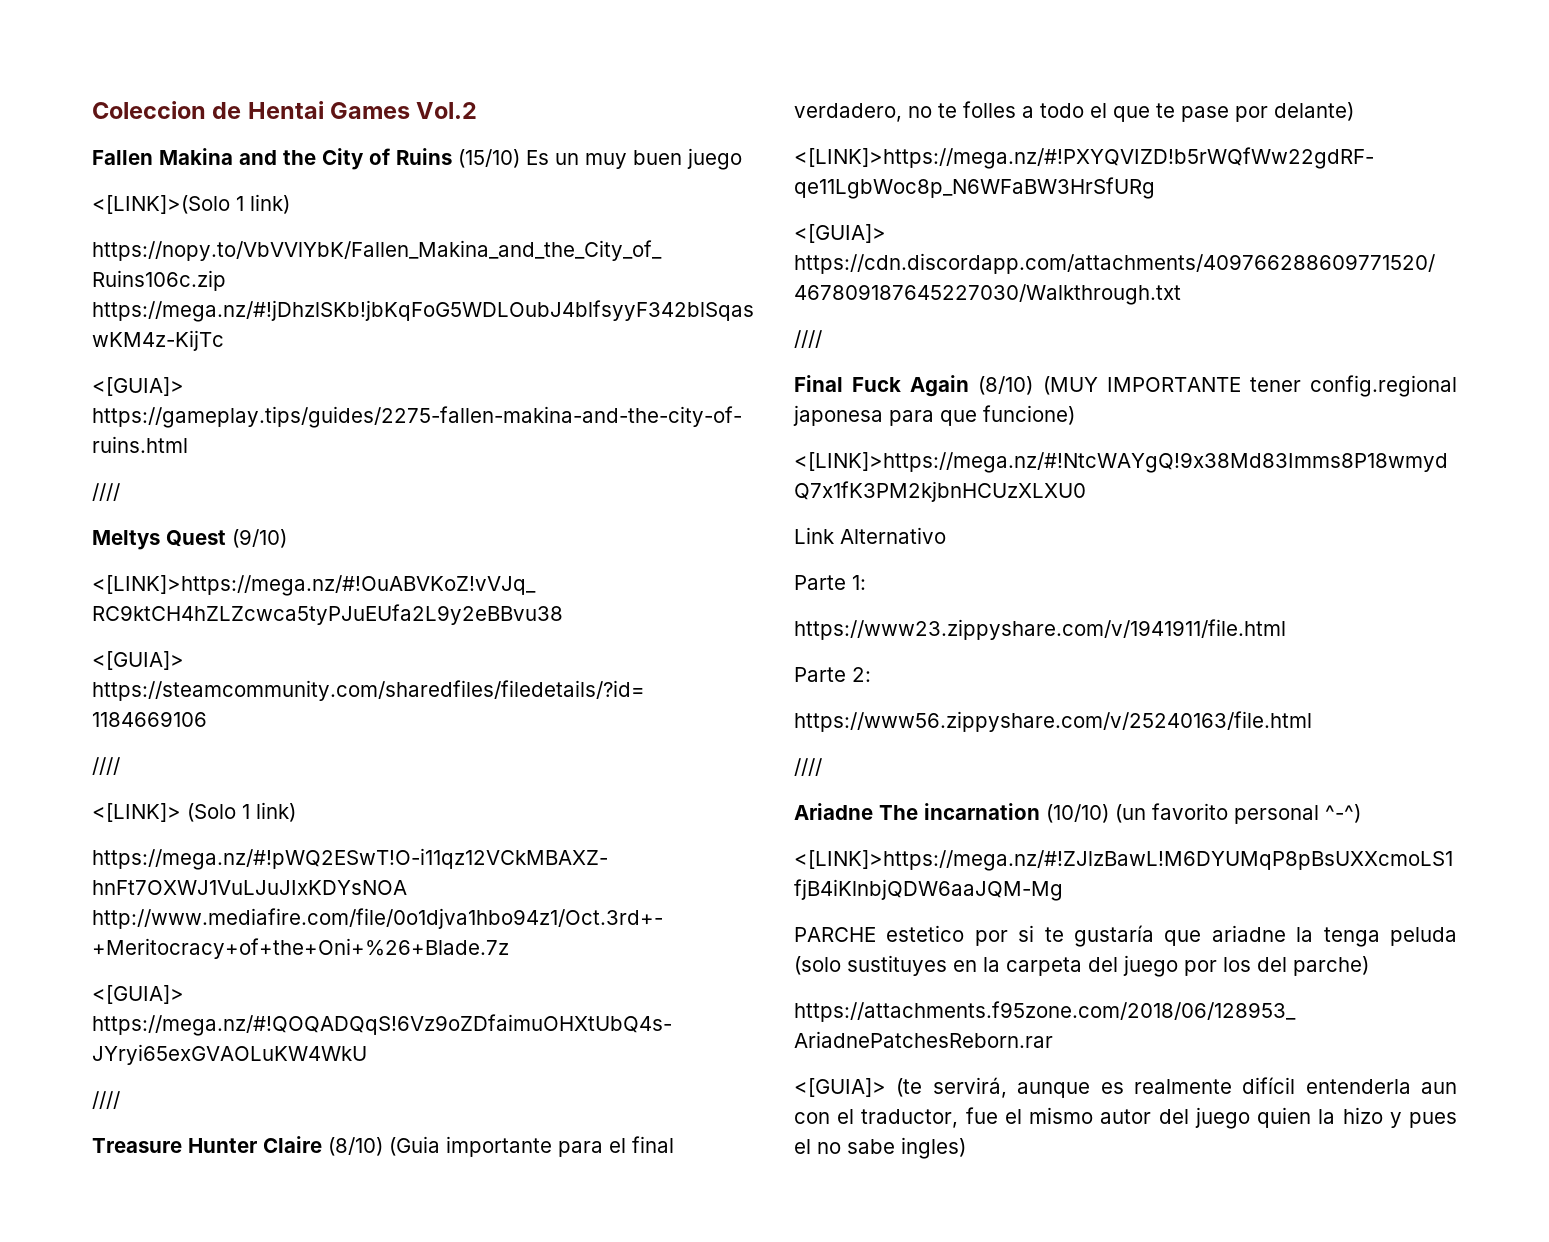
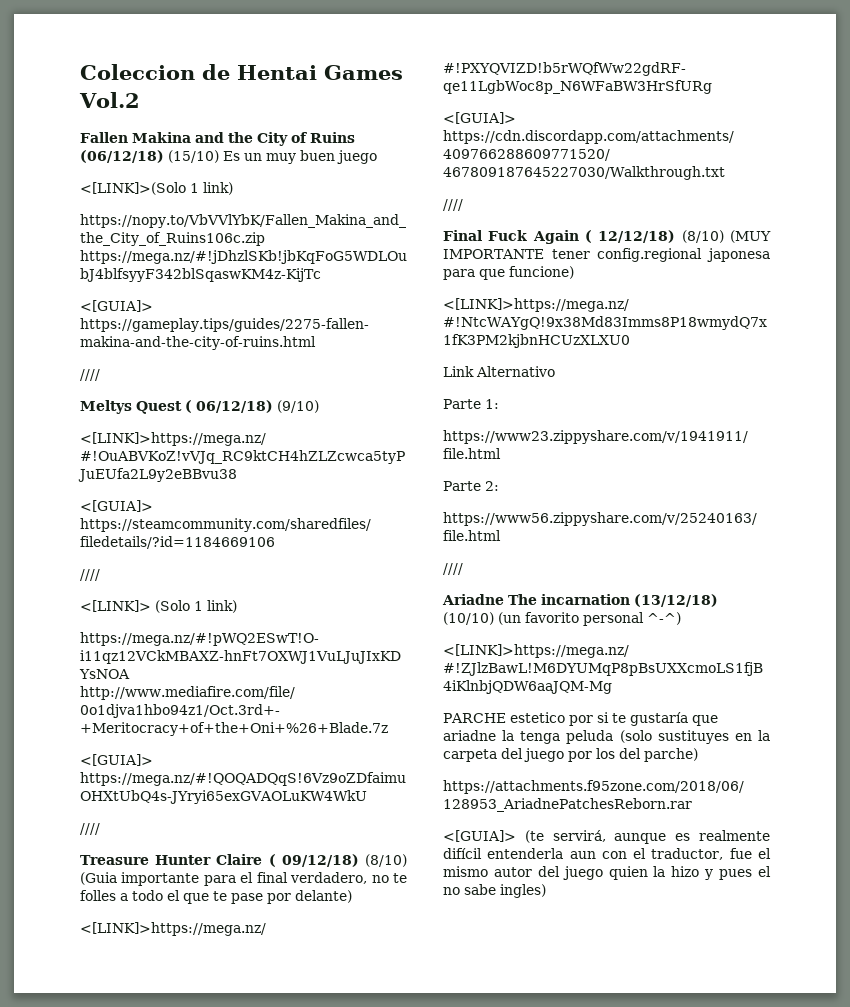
(452, 156) none -> [80,150,164,163] (06/12/18)
(226, 538) none -> [185,400,273,413] ( 06/12/18)
(322, 1144) none -> [268,854,359,867] ( 09/12/18)
(970, 386) none -> [585,230,676,243] ( 12/12/18)
(1040, 811) none -> [634,594,718,607] (13/12/18)

